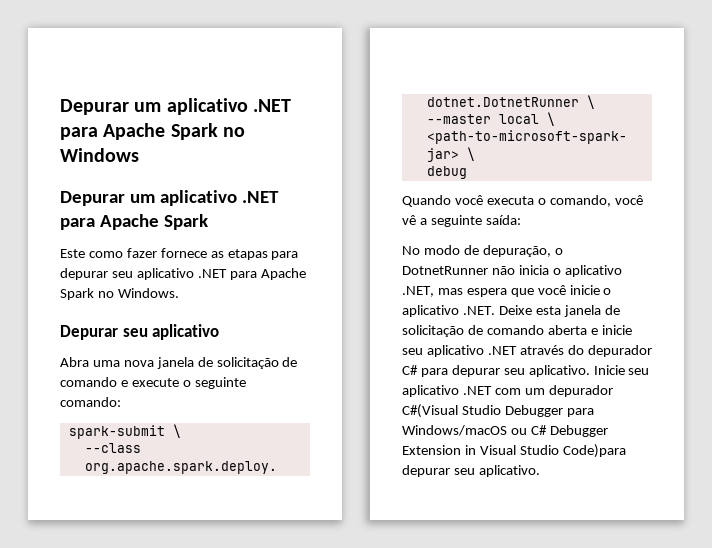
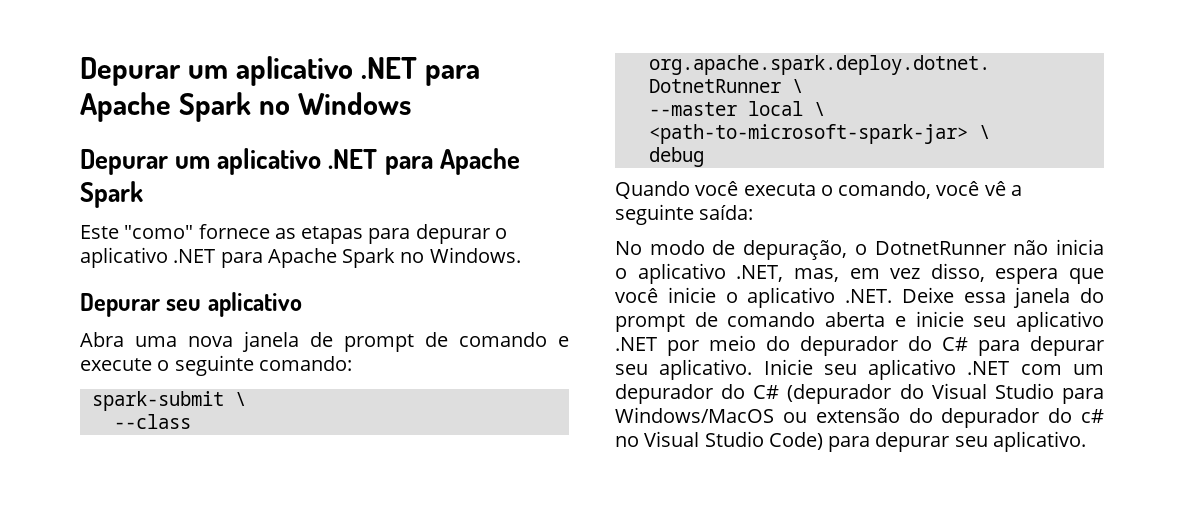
[88,248,157,258] como fazer -> [124,225,194,239] "como"
[111,271,133,278] seu -> [494,228,507,239] o
[216,357,279,369] solicitação -> [344,334,414,352] prompt
[437,288,463,295] mas -> [793,263,985,282] mas, em vez disso,
[535,305,620,317] [402,325,464,337] esta janela de solicitação -> [963,287,1104,308] [615,314,685,332] essa janela do prompt
[519,345,652,357] através do depurador -> [667,335,932,356] por meio do depurador do
[402,404,594,418] [402,425,608,437] [402,444,626,458] C#(Visual Studio Debugger para Windows/macOS ou C# Debugger Extension in Visual Studio Code)para -> [721,383,1104,404] [615,407,1104,428] [615,431,871,452] do C# (depurador do Visual Studio para Windows/MacOS ou extensão do depurador do c# no Visual Studio Code) para

